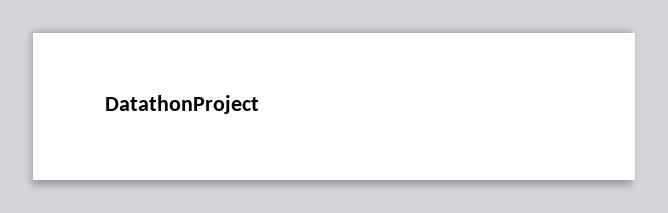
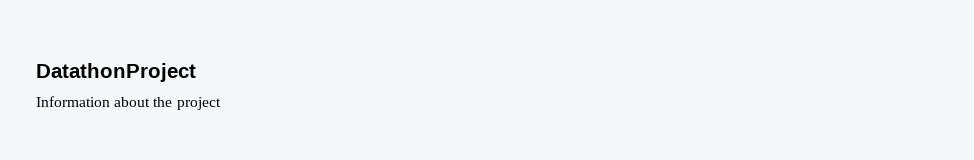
(259, 104) none -> [36,96,221,110] // Information about the project

